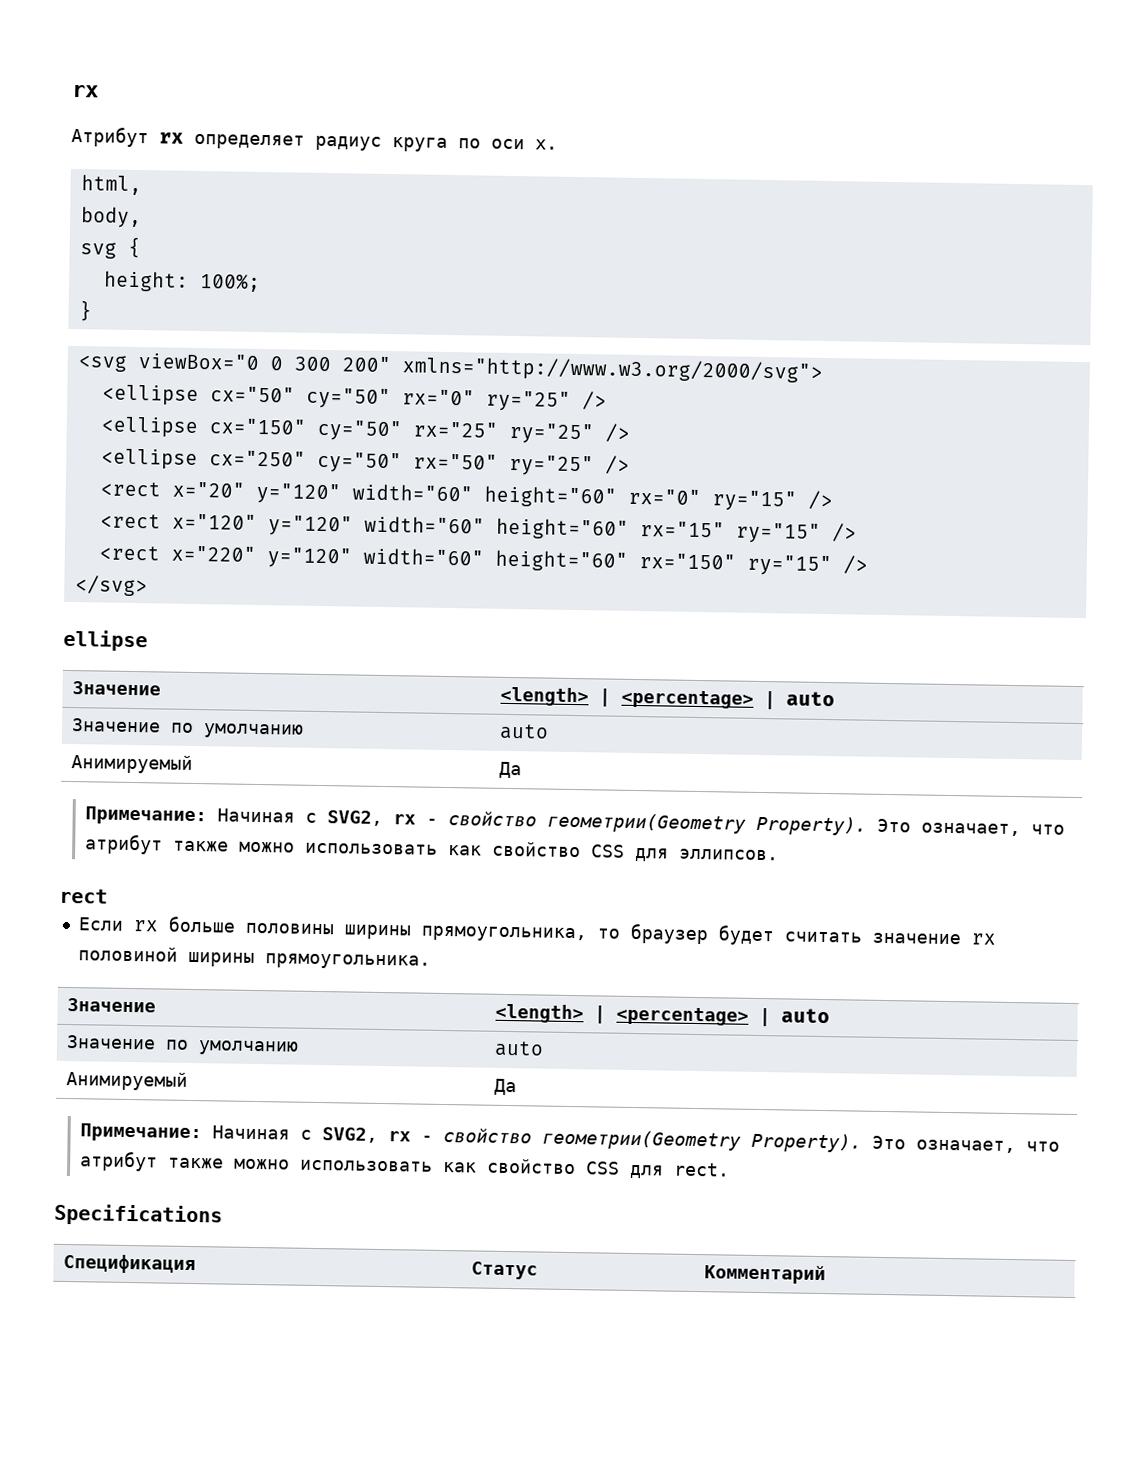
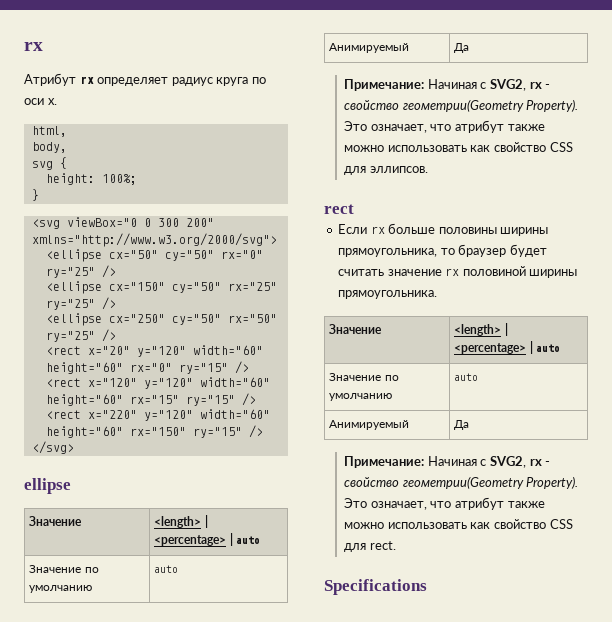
[63,1253,197,1275] [471,1261,539,1280] [704,1264,827,1285] // Спецификация | Статус | Комментарий -> (427, 587) none

